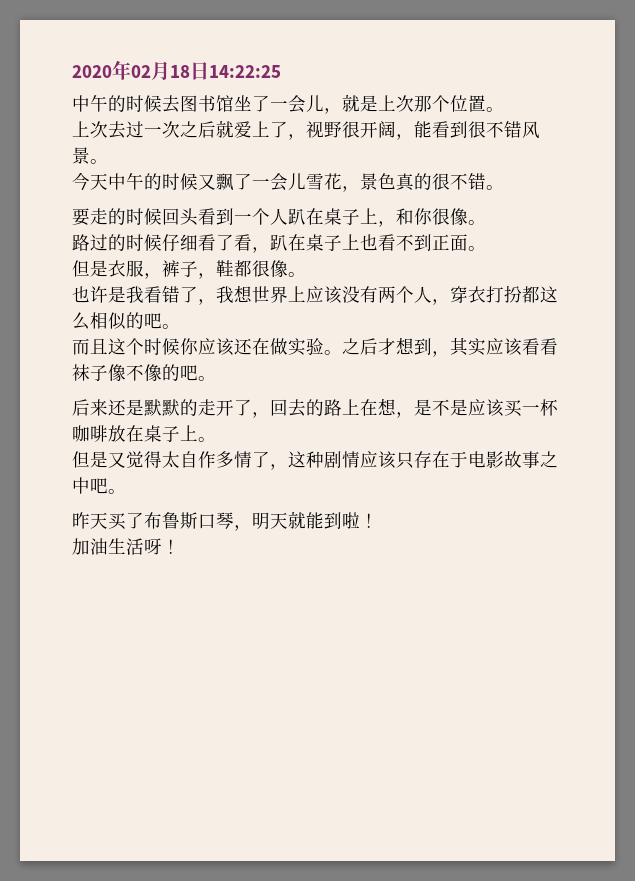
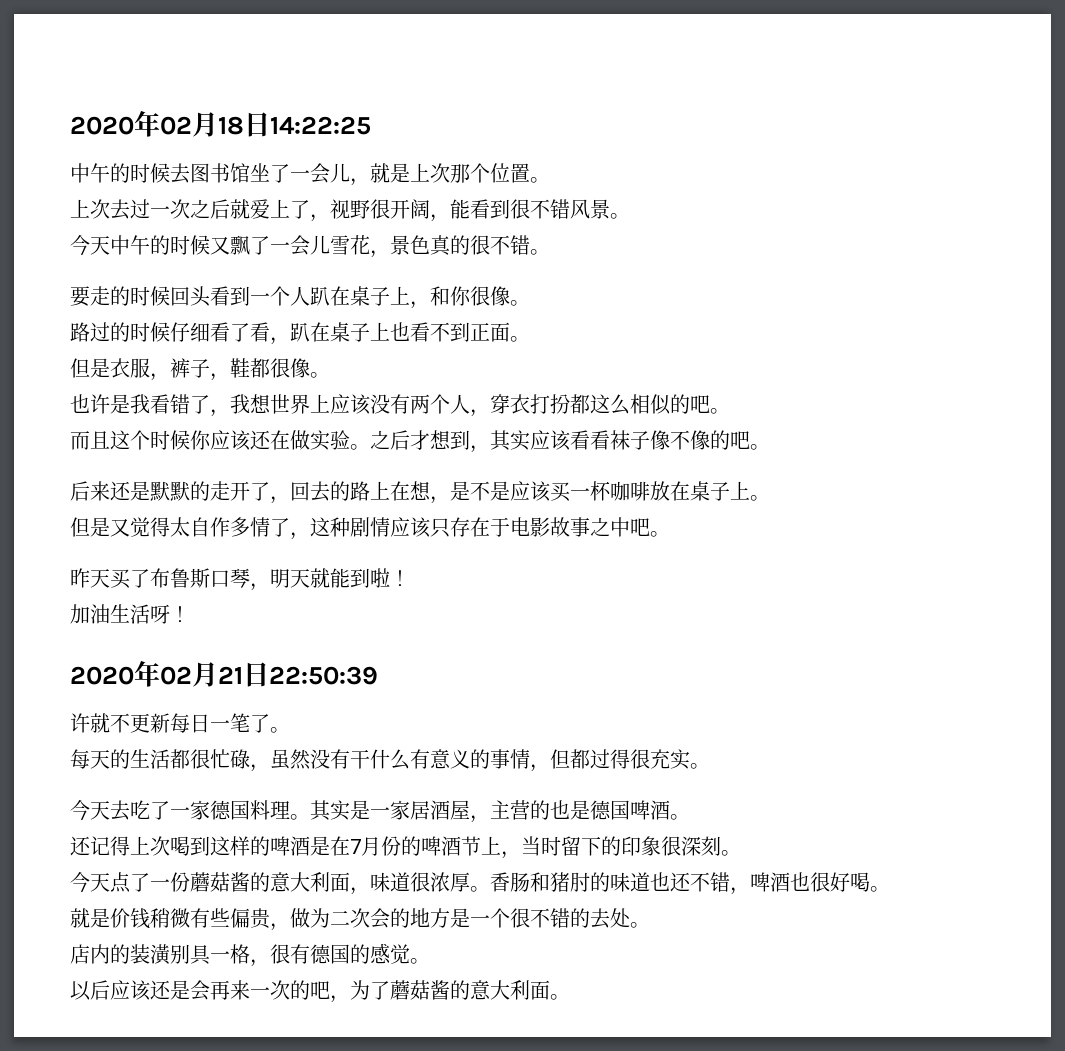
(180, 546) none -> [70,660,378,687] [70,713,290,733] [70,749,710,772] [70,800,690,823] [70,836,741,859] [70,872,890,895] [70,908,650,931] [70,943,430,967] [70,980,570,1003] // 2020年02月21日22:50:39 // 许就不更新每日一笔了。 // 每天的生活都很忙碌，虽然没有干什么有意义的事情，但都过得很充实。 // 今天去吃了一家德国料理。其实是一家居酒屋，主营的也是德国啤酒。 // 还记得上次喝到这样的啤酒是在7月份的啤酒节上，当时留下的印象很深刻。 // 今天点了一份蘑菇酱的意大利面，味道很浓厚。香肠和猪肘的味道也还不错，啤酒也很好喝。 // 就是价钱稍微有些偏贵，做为二次会的地方是一个很不错的去处。 // 店内的装潢别具一格，很有德国的感觉。 // 以后应该还是会再来一次的吧，为了蘑菇酱的意大利面。

